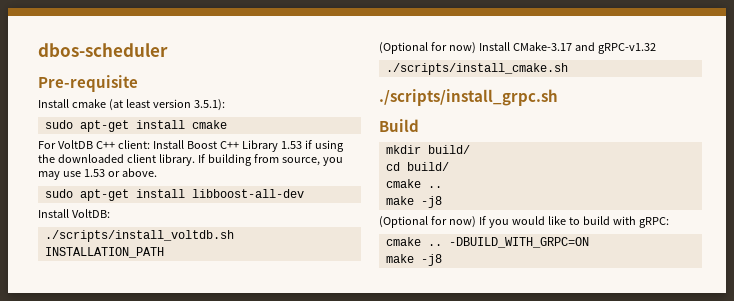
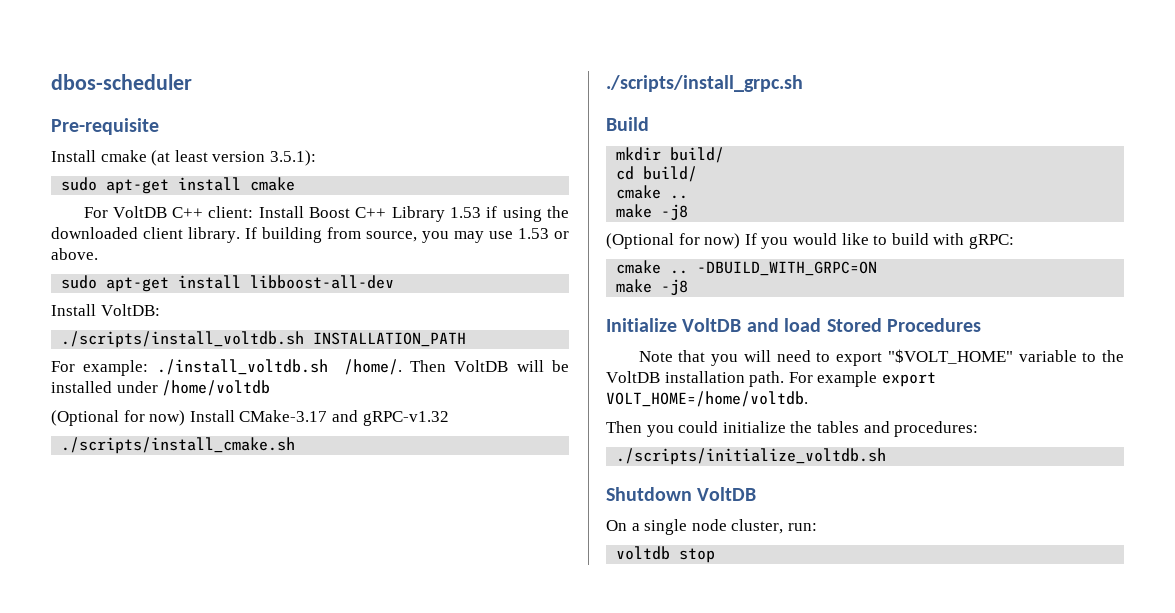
(164, 252) none -> [51,359,569,376] [51,380,271,396] // For example: ./install_voltdb.sh /home/. Then VoltDB will be installed under /home/voltdb
(442, 260) none -> [606,318,981,332] [638,349,1124,366] [606,371,936,387] [606,391,808,407] [606,421,979,437] [616,448,887,465] [606,487,757,501] [606,519,817,535] [616,546,716,563] // Initialize VoltDB and load Stored Procedures // Note that you will need to export "$VOLT_HOME" variable to the VoltDB installation path. For example export VOLT_HOME=/home/voltdb. // Then you could initialize the tables and procedures: // ./scripts/initialize_voltdb.sh // Shutdown VoltDB // On a single node cluster, run: // voltdb stop

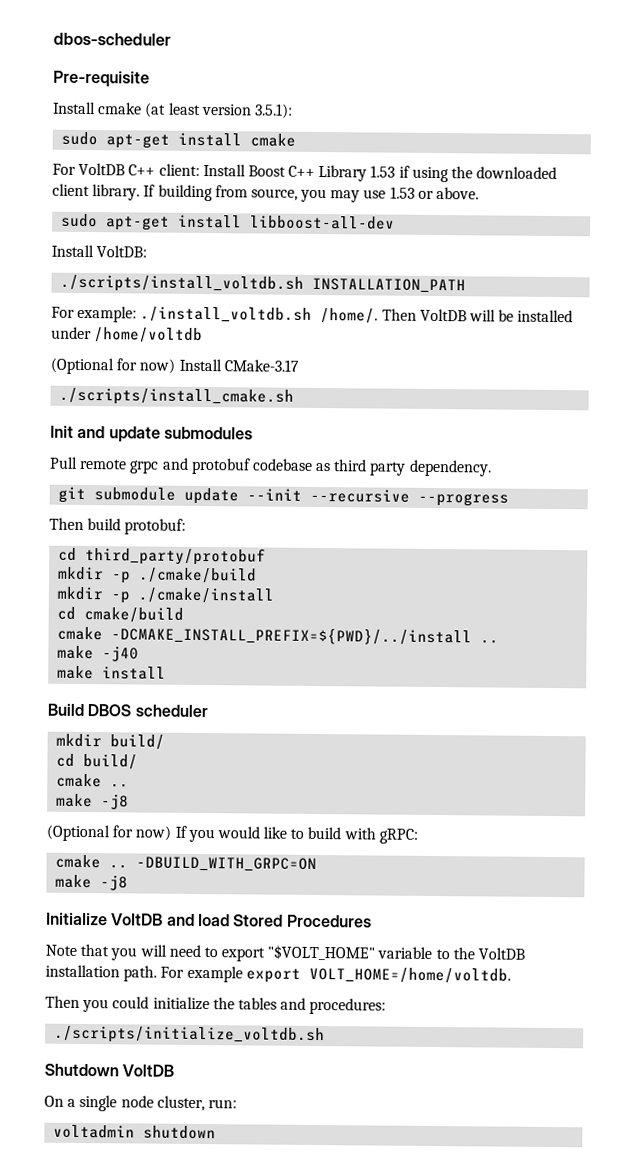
[331,410,449,426] and gRPC-v1.32 -> (299, 365) none
[606,75,803,92] ./scripts/install_grpc.sh -> [50,425,253,443] [49,456,492,477] [58,486,510,507] [49,517,187,535] [58,547,267,566] [58,566,258,584] [57,586,275,604] [57,606,185,623] [57,626,500,646] [57,645,140,662] [57,665,167,680] Init and update submodules // Pull remote grpc and protobuf codebase as third party dependency. // git submodule update --init --recursive --progress // Then build protobuf: // cd third_party/protobuf // mkdir -p ./cmake/build // mkdir -p ./cmake/install // cd cmake/build // cmake -DCMAKE_INSTALL_PREFIX=${PWD}/../install .. // make -j40 // make install
(649, 124) none -> [87,704,208,718] DBOS scheduler
[616,546,716,563] voltdb stop -> [53,1124,217,1140] voltadmin shutdown

